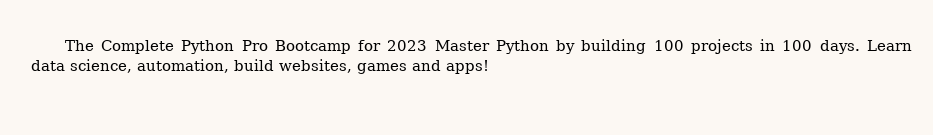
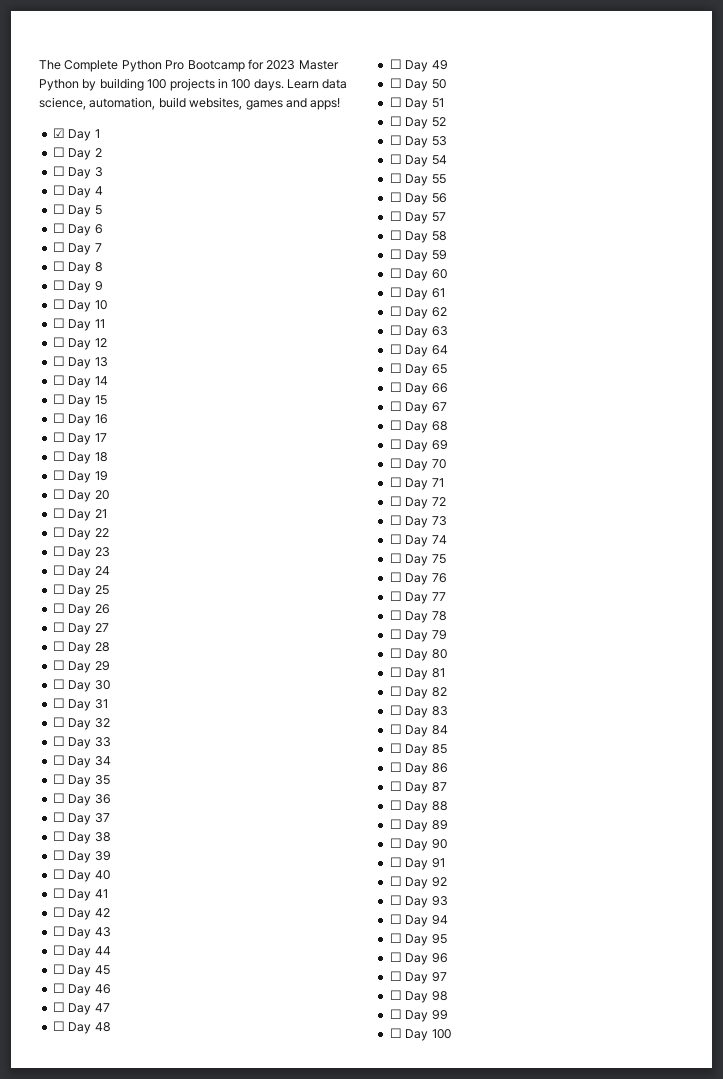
(489, 67) none -> [52,128,100,141] [52,147,102,160] [52,166,103,179] [52,185,103,198] [52,204,102,217] [52,223,103,236] [52,242,102,255] [52,261,103,274] [52,280,103,293] [52,299,107,312] [52,318,105,331] [52,337,107,350] [52,356,108,369] [52,375,108,388] [52,394,107,407] [52,413,108,426] [52,432,107,445] [52,451,108,464] [52,470,108,483] [52,489,109,502] [52,508,107,521] [52,527,109,540] [52,546,110,559] [52,565,110,578] [52,584,109,597] [52,603,110,616] [52,622,109,635] [52,641,110,654] [52,660,110,673] [52,679,110,692] [52,698,108,711] [52,717,110,730] [52,736,111,749] [52,755,111,768] [52,774,110,787] [52,793,111,806] [52,812,110,825] [52,831,111,844] [52,850,111,863] [52,869,110,882] [52,888,108,901] [52,907,110,920] [52,926,111,939] [52,945,111,958] [52,964,110,977] [52,983,111,996] [52,1002,110,1015] [52,1021,111,1034] [389,59,448,72] [389,78,446,91] [389,97,444,110] [389,116,446,129] [389,135,447,148] [389,154,447,167] [389,173,446,186] [389,192,447,205] [389,211,446,224] [389,230,447,243] [389,249,447,262] [389,268,447,281] [389,287,445,300] [389,306,447,319] [389,325,448,338] [389,344,448,357] [389,363,447,376] [389,382,448,395] [389,401,447,414] [389,420,448,433] [389,439,448,452] [389,458,446,471] [389,477,444,490] [389,496,446,509] [389,515,447,528] [389,534,447,547] [389,553,446,566] [389,572,447,585] [389,591,446,604] [389,610,447,623] [389,629,447,642] [389,648,447,661] [389,667,445,680] [389,686,447,699] [389,705,448,718] [389,724,448,737] [389,743,447,756] [389,762,448,775] [389,781,447,794] [389,800,448,813] [389,819,448,832] [389,838,447,851] [389,857,445,870] [389,876,447,889] [389,895,448,908] [389,914,448,927] [389,933,447,946] [389,952,448,965] [389,971,447,984] [389,990,448,1003] [389,1009,448,1022] [389,1028,451,1041] // ☑ Day 1 // ☐ Day 2 // ☐ Day 3 // ☐ Day 4 // ☐ Day 5 // ☐ Day 6 // ☐ Day 7 // ☐ Day 8 // ☐ Day 9 // ☐ Day 10 // ☐ Day 11 // ☐ Day 12 // ☐ Day 13 // ☐ Day 14 // ☐ Day 15 // ☐ Day 16 // ☐ Day 17 // ☐ Day 18 // ☐ Day 19 // ☐ Day 20 // ☐ Day 21 // ☐ Day 22 // ☐ Day 23 // ☐ Day 24 // ☐ Day 25 // ☐ Day 26 // ☐ Day 27 // ☐ Day 28 // ☐ Day 29 // ☐ Day 30 // ☐ Day 31 // ☐ Day 32 // ☐ Day 33 // ☐ Day 34 // ☐ Day 35 // ☐ Day 36 // ☐ Day 37 // ☐ Day 38 // ☐ Day 39 // ☐ Day 40 // ☐ Day 41 // ☐ Day 42 // ☐ Day 43 // ☐ Day 44 // ☐ Day 45 // ☐ Day 46 // ☐ Day 47 // ☐ Day 48 // ☐ Day 49 // ☐ Day 50 // ☐ Day 51 // ☐ Day 52 // ☐ Day 53 // ☐ Day 54 // ☐ Day 55 // ☐ Day 56 // ☐ Day 57 // ☐ Day 58 // ☐ Day 59 // ☐ Day 60 // ☐ Day 61 // ☐ Day 62 // ☐ Day 63 // ☐ Day 64 // ☐ Day 65 // ☐ Day 66 // ☐ Day 67 // ☐ Day 68 // ☐ Day 69 // ☐ Day 70 // ☐ Day 71 // ☐ Day 72 // ☐ Day 73 // ☐ Day 74 // ☐ Day 75 // ☐ Day 76 // ☐ Day 77 // ☐ Day 78 // ☐ Day 79 // ☐ Day 80 // ☐ Day 81 // ☐ Day 82 // ☐ Day 83 // ☐ Day 84 // ☐ Day 85 // ☐ Day 86 // ☐ Day 87 // ☐ Day 88 // ☐ Day 89 // ☐ Day 90 // ☐ Day 91 // ☐ Day 92 // ☐ Day 93 // ☐ Day 94 // ☐ Day 95 // ☐ Day 96 // ☐ Day 97 // ☐ Day 98 // ☐ Day 99 // ☐ Day 100

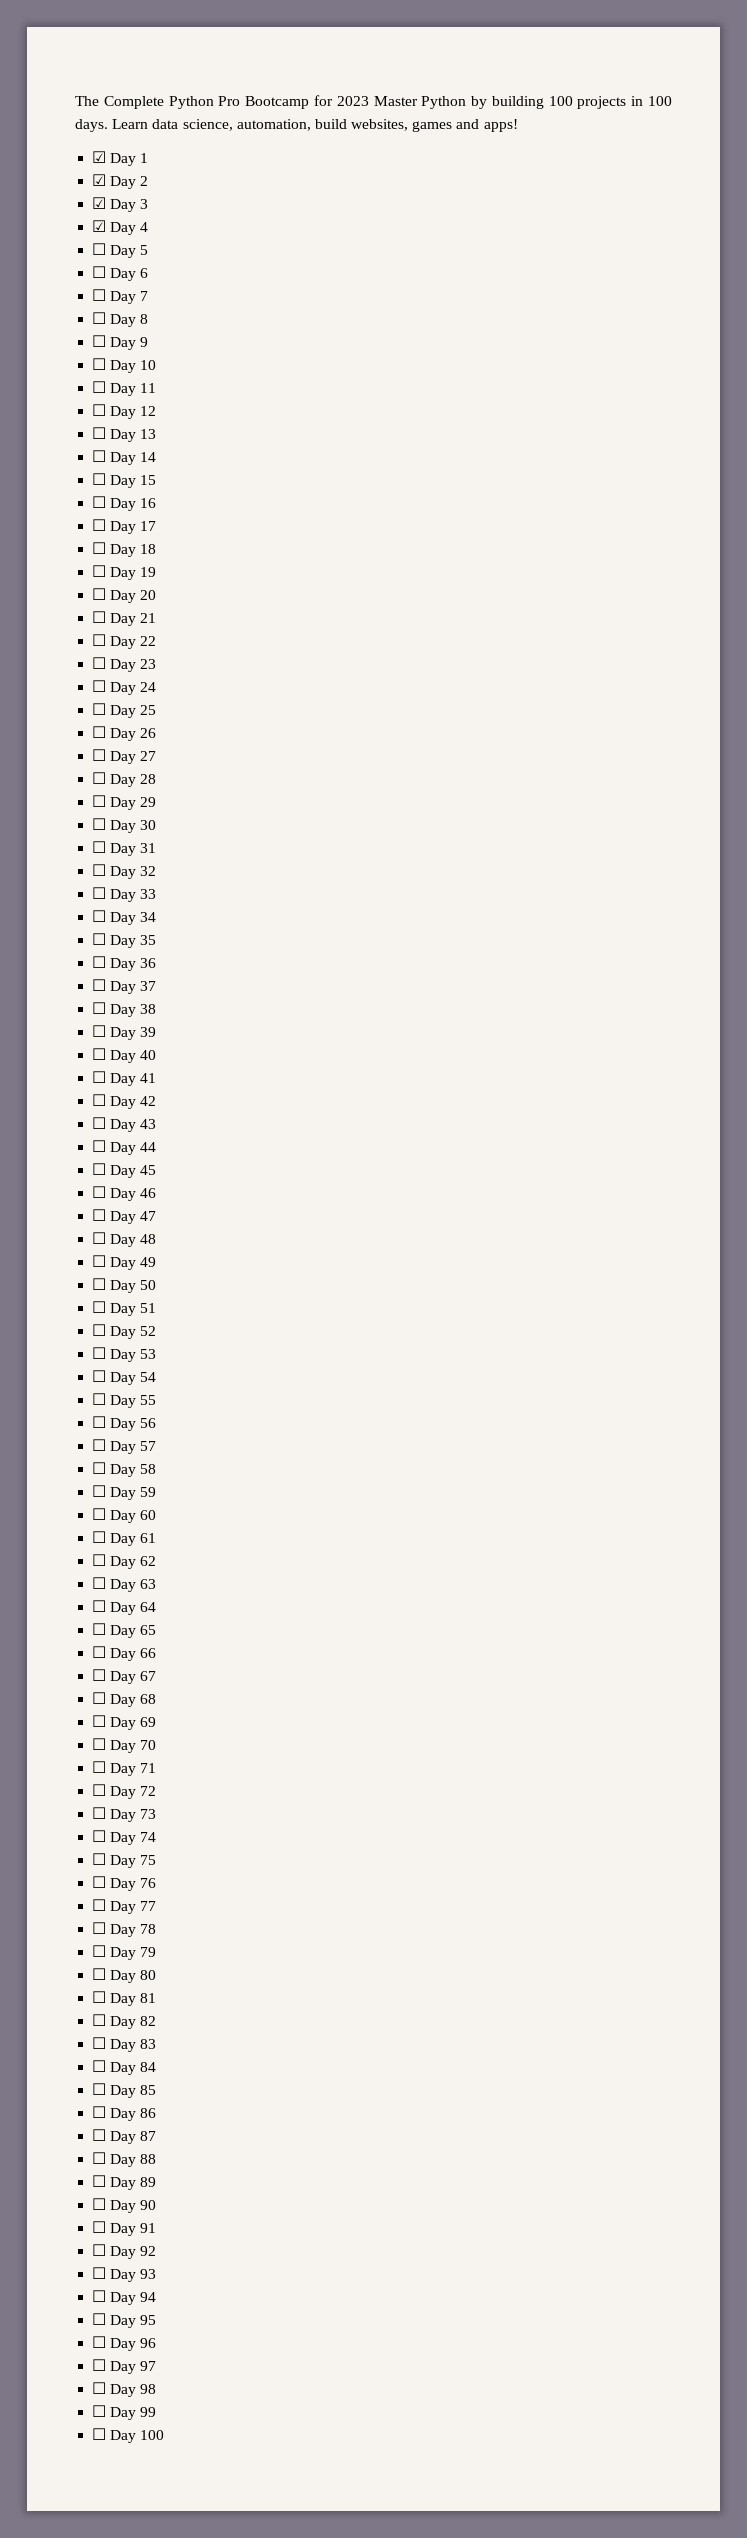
[52,147,65,157] ☐ -> [92,174,107,186] ☑
[52,166,65,176] ☐ -> [92,197,107,209] ☑
[52,185,65,195] ☐ -> [92,220,107,232] ☑

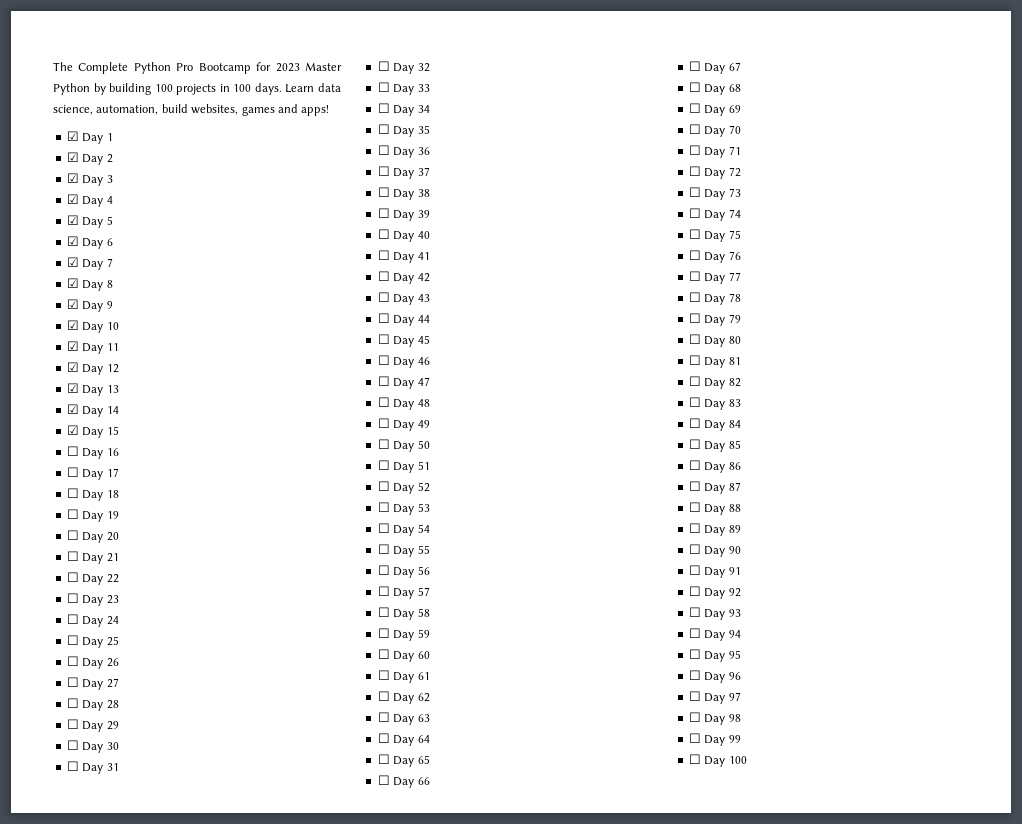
[92,243,107,255] ☐ -> [66,215,79,225] ☑
[92,266,107,278] ☐ -> [66,236,79,246] ☑
[92,289,107,301] ☐ -> [66,257,79,267] ☑
[92,312,107,324] ☐ -> [66,278,79,288] ☑
[92,335,107,347] ☐ -> [66,299,79,309] ☑
[92,358,107,370] ☐ -> [66,320,79,330] ☑
[92,381,107,393] ☐ -> [66,341,79,351] ☑
[92,404,107,416] ☐ -> [66,362,79,372] ☑
[92,427,107,439] ☐ -> [66,383,79,393] ☑
[92,450,107,462] ☐ -> [66,404,79,414] ☑
[92,473,107,485] ☐ -> [66,425,79,435] ☑

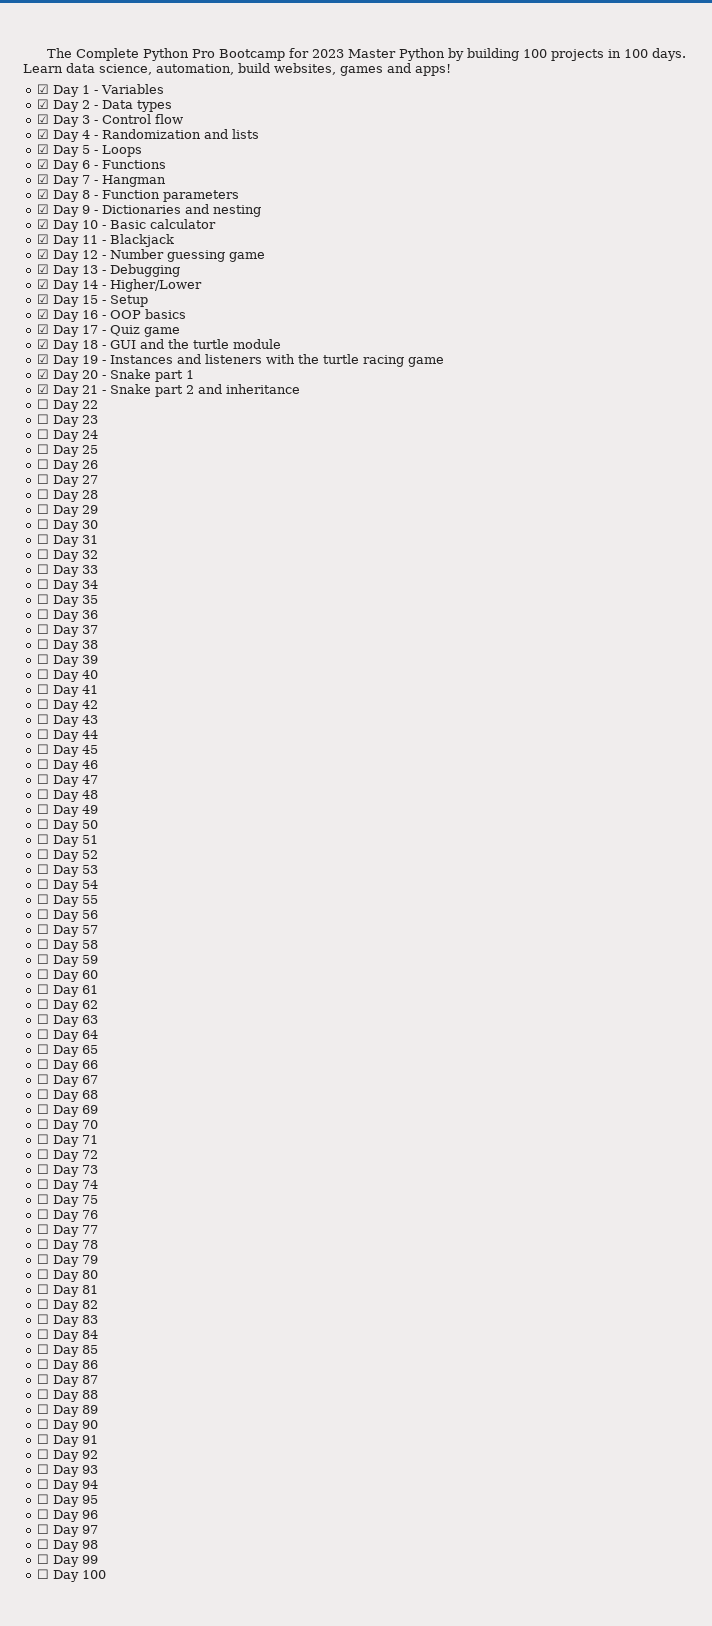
(113, 137) none -> [93,84,164,94] - Variables
(113, 158) none -> [93,100,172,112] - Data types
(113, 179) none -> [93,114,183,124] - Control flow
(113, 200) none -> [93,129,259,139] - Randomization and lists
(113, 220) none -> [93,145,142,157] - Loops
(113, 242) none -> [93,160,166,169] - Functions
(113, 262) none -> [93,175,166,187] - Hangman
(113, 284) none -> [93,190,239,202] - Function parameters
(113, 305) none -> [93,204,261,217] - Dictionaries and nesting
(119, 326) none -> [101,219,216,229] - Basic calculator
(119, 347) none -> [101,234,174,247] - Blackjack
(119, 368) none -> [101,249,265,262] - Number guessing game
(119, 389) none -> [101,264,180,277] - Debugging
(119, 410) none -> [101,279,202,292] - Higher/Lower
[66,446,79,456] // ☐ -> [101,295,148,307] [36,309,49,319] - Setup // ☑
[66,467,119,480] [66,488,119,501] [66,509,119,522] [66,530,119,543] [66,551,119,564] // ☐ Day 17 // ☐ Day 18 // ☐ Day 19 // ☐ Day 20 // ☐ Day 21 -> [101,309,186,319] [36,324,180,337] [36,339,281,352] [36,354,444,367] [36,369,194,382] [36,384,300,397] - OOP basics // ☑ Day 17 - Quiz game // ☑ Day 18 - GUI and the turtle module // ☑ Day 19 - Instances and listeners with the turtle racing game // ☑ Day 20 - Snake part 1 // ☑ Day 21 - Snake part 2 and inheritance

